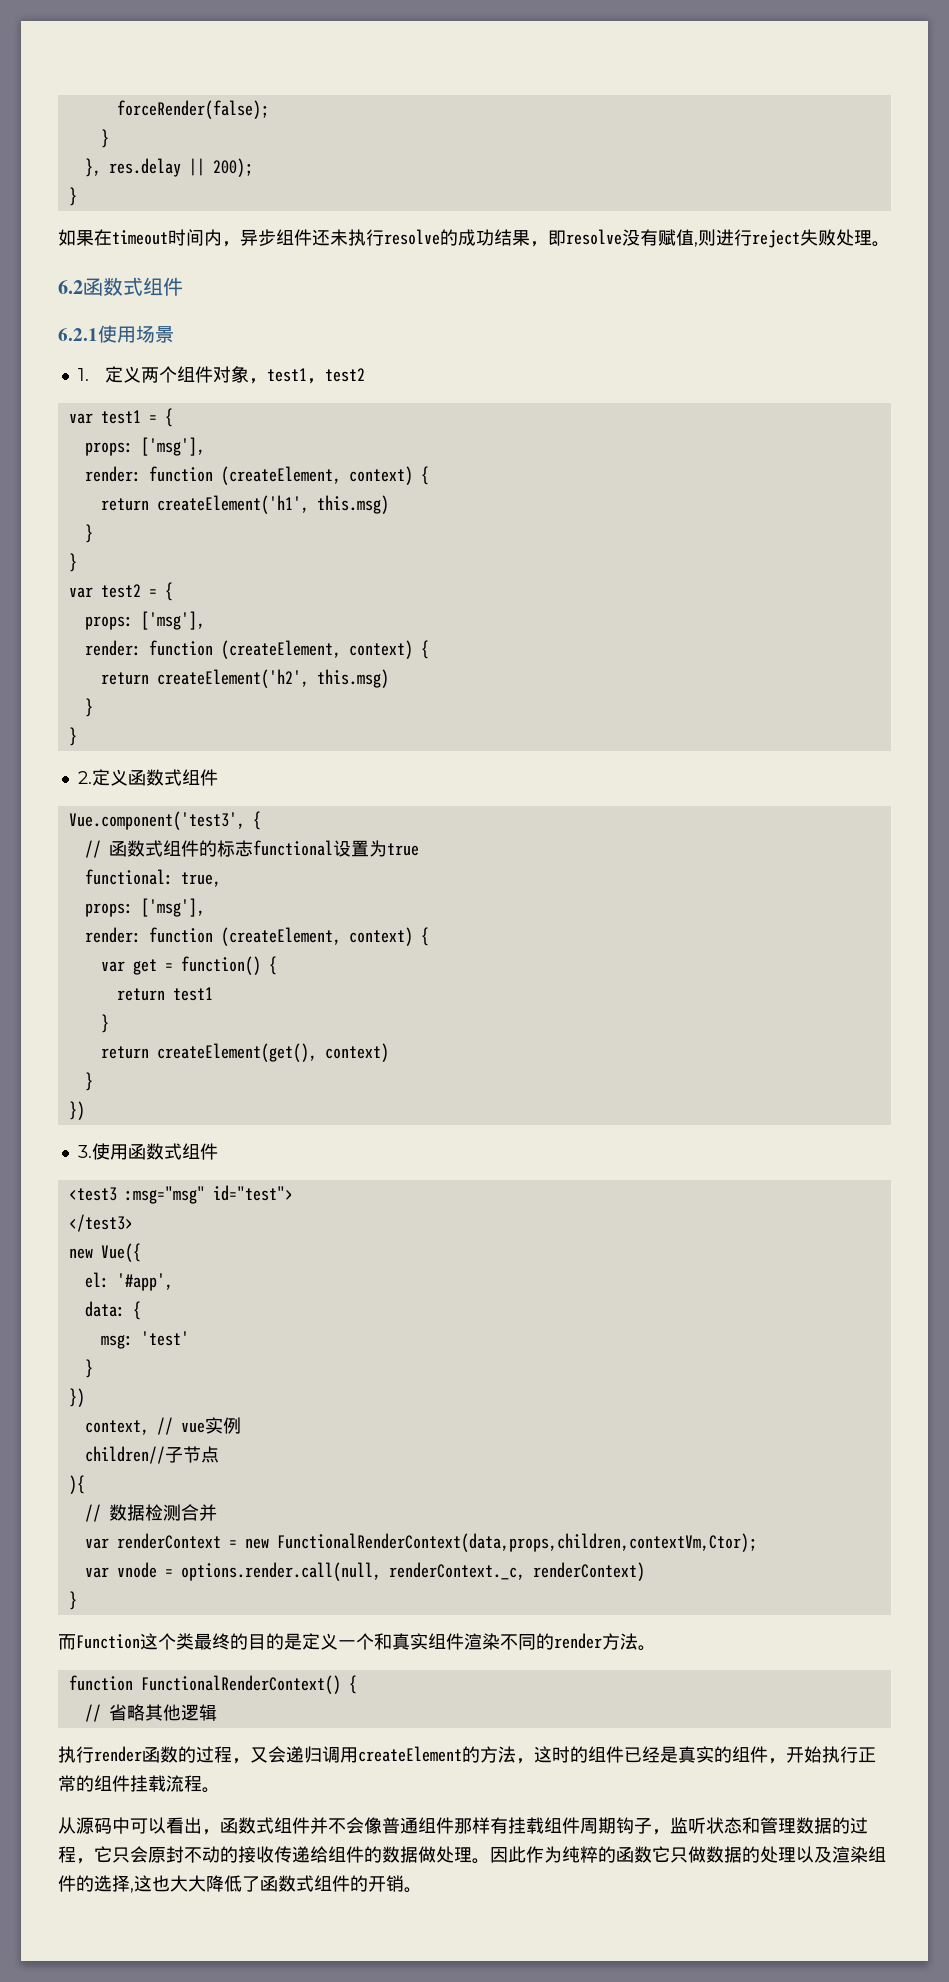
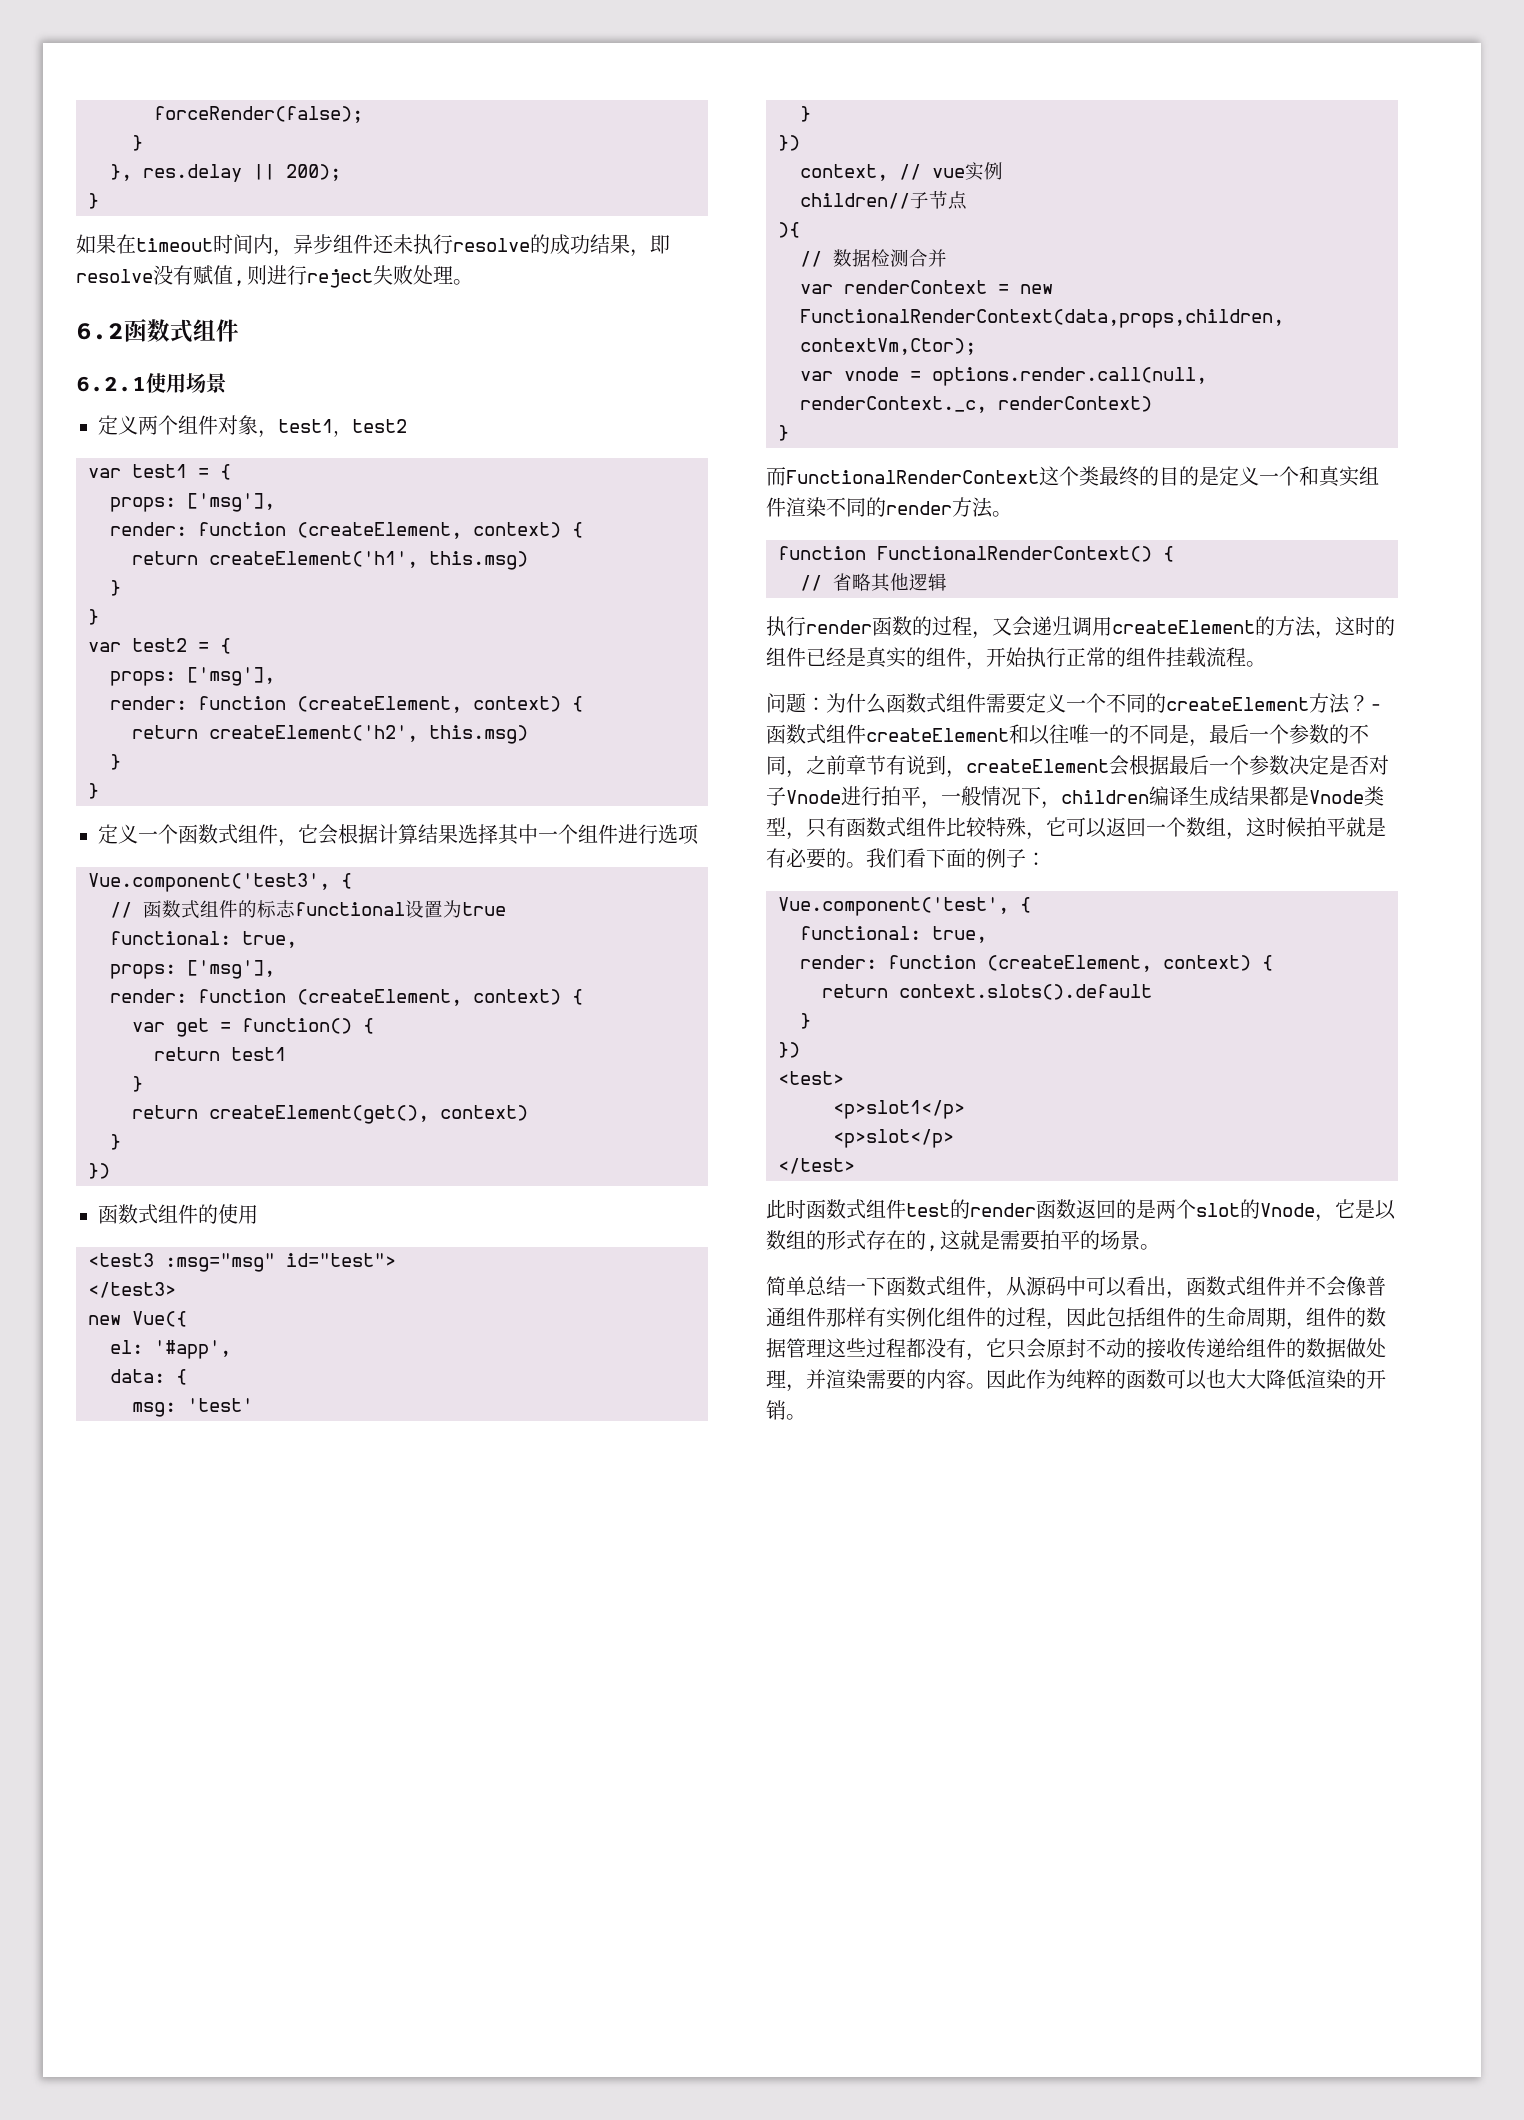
[77,368,89,381] 1. -> (227, 383) none
[77,769,218,786] 2.定义函数式组件 -> [98,824,699,847] 定义一个函数式组件，它会根据计算结果选择其中一个组件进行选项
[77,1143,218,1160] 3.使用函数式组件 -> [98,1204,258,1224] 函数式组件的使用
[76,1634,140,1649] Function -> [786,470,1039,484] FunctionalRenderContext
(220, 1790) none -> [766,693,1383,714] [766,724,1369,747] [766,755,1389,778] [766,786,1384,809] [766,817,1386,840] [766,848,1046,869] [778,897,1031,916] [800,926,987,943] [800,955,1273,972] [822,984,1152,1000] [800,1013,811,1029] [778,1042,800,1058] [778,1071,844,1085] [833,1100,965,1119] [833,1129,954,1148] [778,1158,855,1174] [766,1199,1396,1222] [766,1230,1160,1252] [766,1276,1006,1299] 问题：为什么函数式组件需要定义一个不同的createElement方法？-函数式组件createElement和以往唯一的不同是，最后一个参数的不同，之前章节有说到，createElement会根据最后一个参数决定是否对子Vnode进行拍平，一般情况下，children编译生成结果都是Vnode类型，只有函数式组件比较特殊，它可以返回一个数组，这时候拍平就是有必要的。我们看下面的例子： // Vue.component('test', { // functional: true, // render: function (createElement, context) { // return context.slots().default // } // }) // <test> // <p>slot1</p> // <p>slot</p> // </test> // 此时函数式组件test的render函数返回的是两个slot的Vnode，它是以数组的形式存在的,这就是需要拍平的场景。 // 简单总结一下函数式组件，
[508,1817,868,1835] [58,1846,76,1863] 挂载组件周期钩子，监听状态和管理数据的过程 -> [886,1307,1386,1330] [766,1338,966,1358] 实例化组件的过程，因此包括组件的生命周期，组件的数据管理这些过程都没有
(472, 1855) none -> [786,1369,966,1392] ，并渲染需要的内容
[652,1846,886,1863] [58,1875,350,1893] 它只做数据的处理以及渲染组件的选择,这也大大降低了函数式组件 -> [1166,1369,1346,1390] 可以也大大降低渲染

